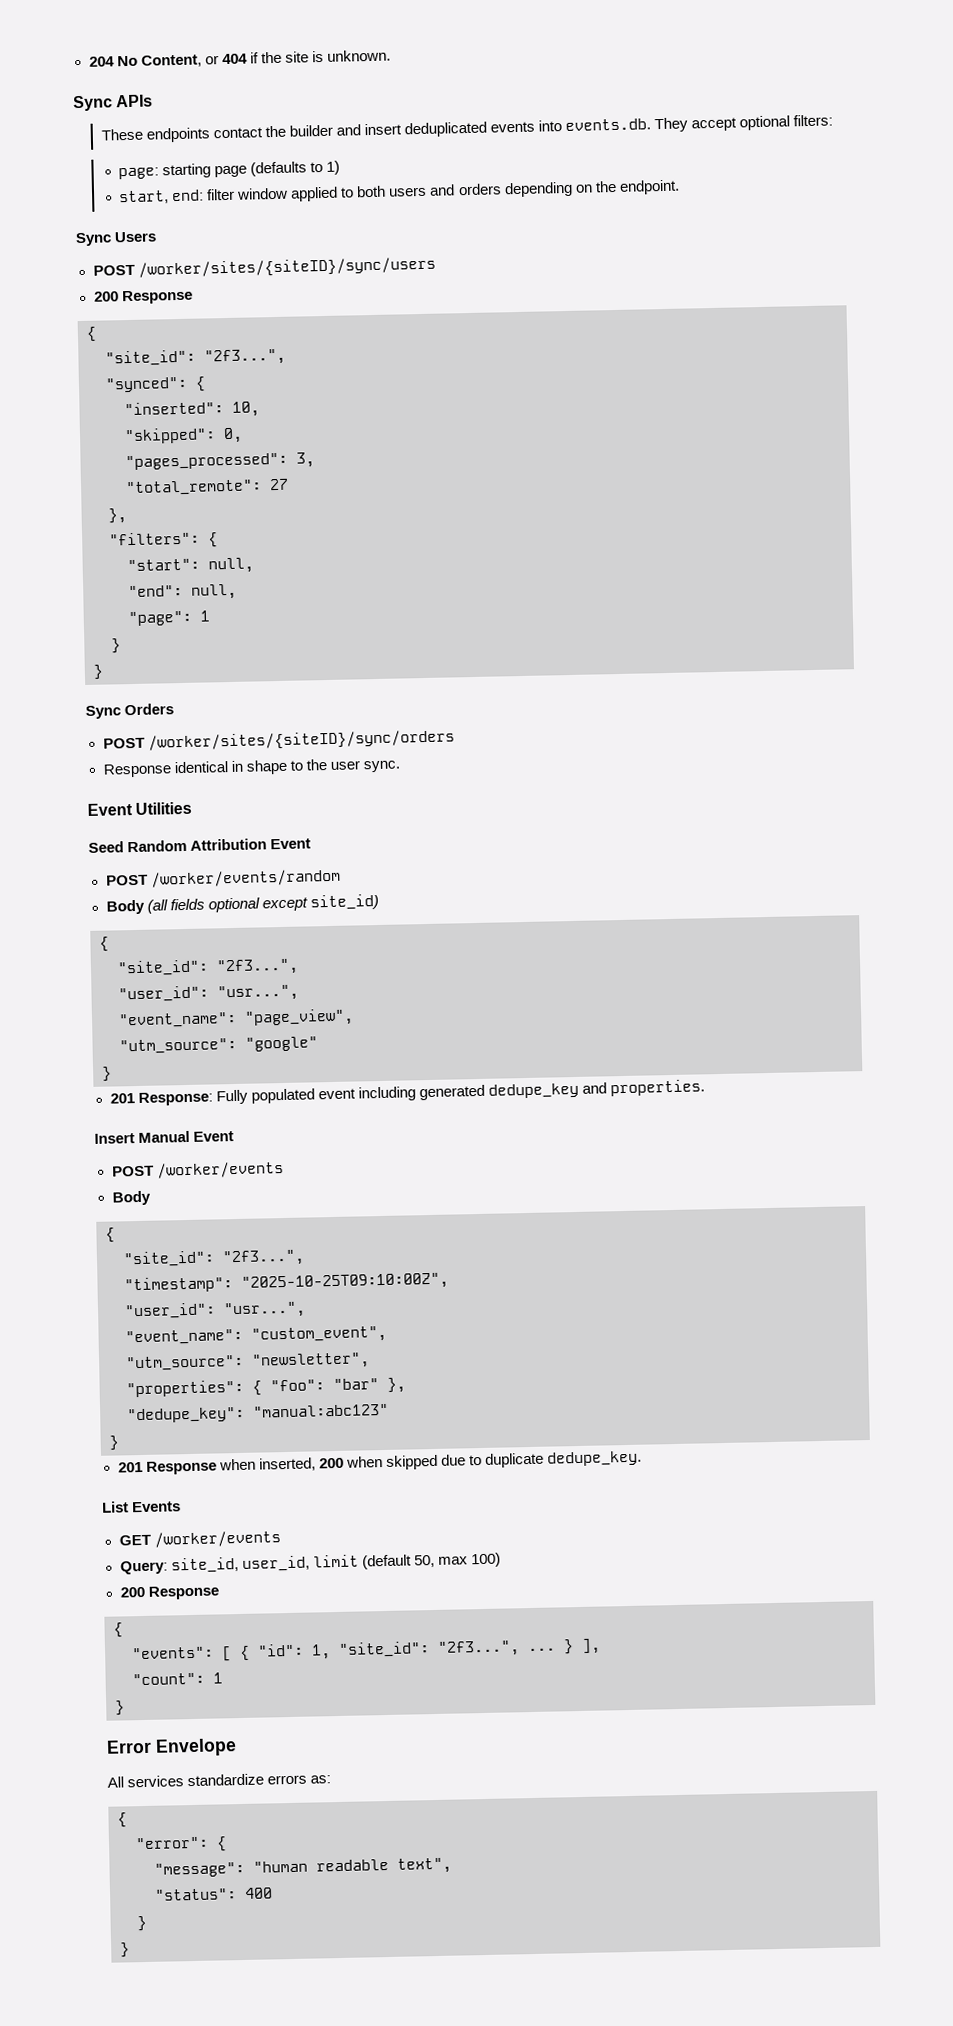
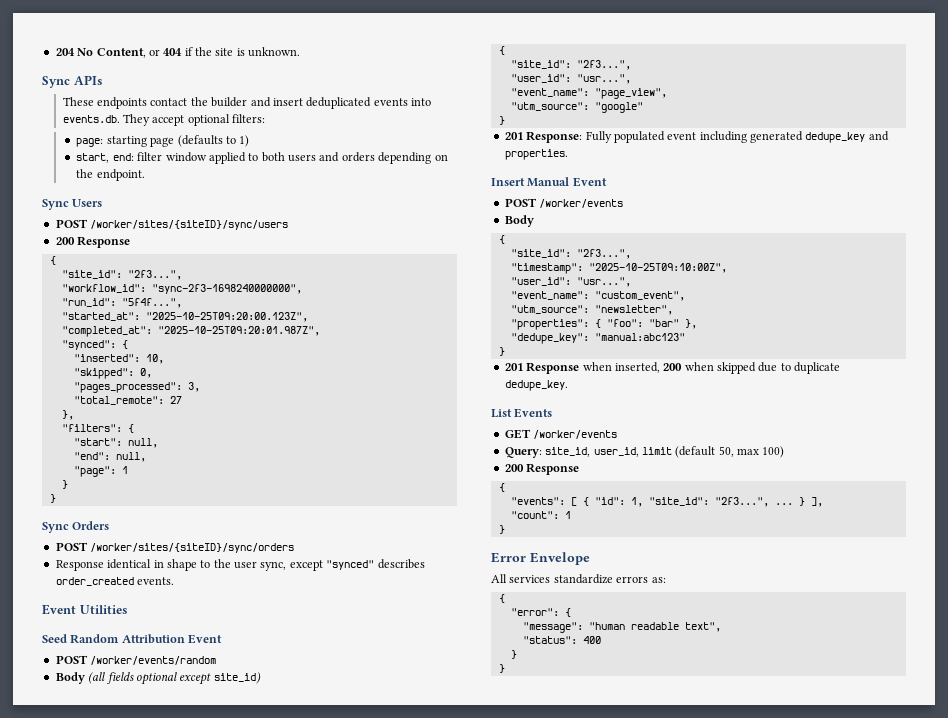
(286, 357) none -> [61,284,302,294] [61,298,182,308] [61,312,308,322] [61,326,320,337] // "workflow_id": "sync-2f3-1698240000000", // "run_id": "5f4f...", // "started_at": "2025-10-25T09:20:00.123Z", // "completed_at": "2025-10-25T09:20:01.987Z",
[362,760,401,773] sync. -> [260,559,425,571] [55,577,175,586] sync, except "synced" describes order_created events.

